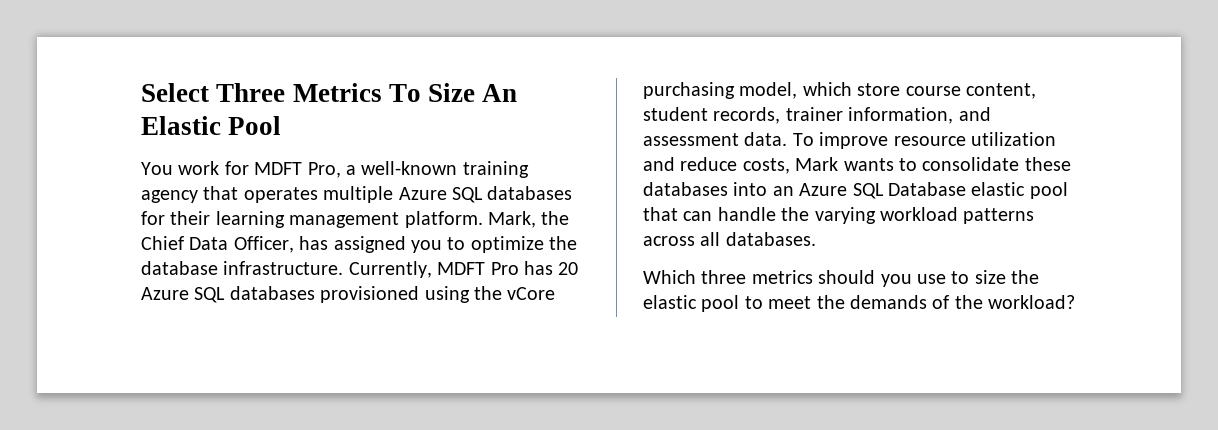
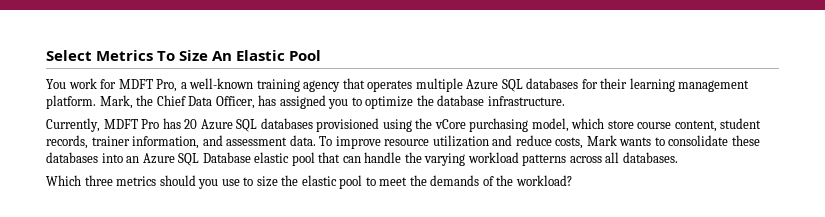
[216,83,286,102] Three -> (92, 55) none
(344, 268) none -> (565, 101) //

